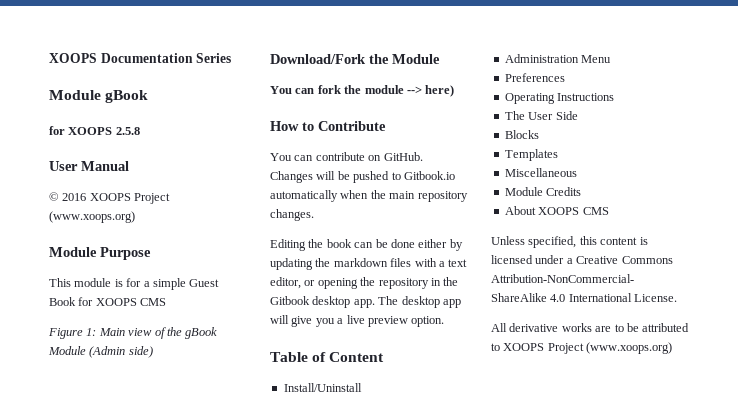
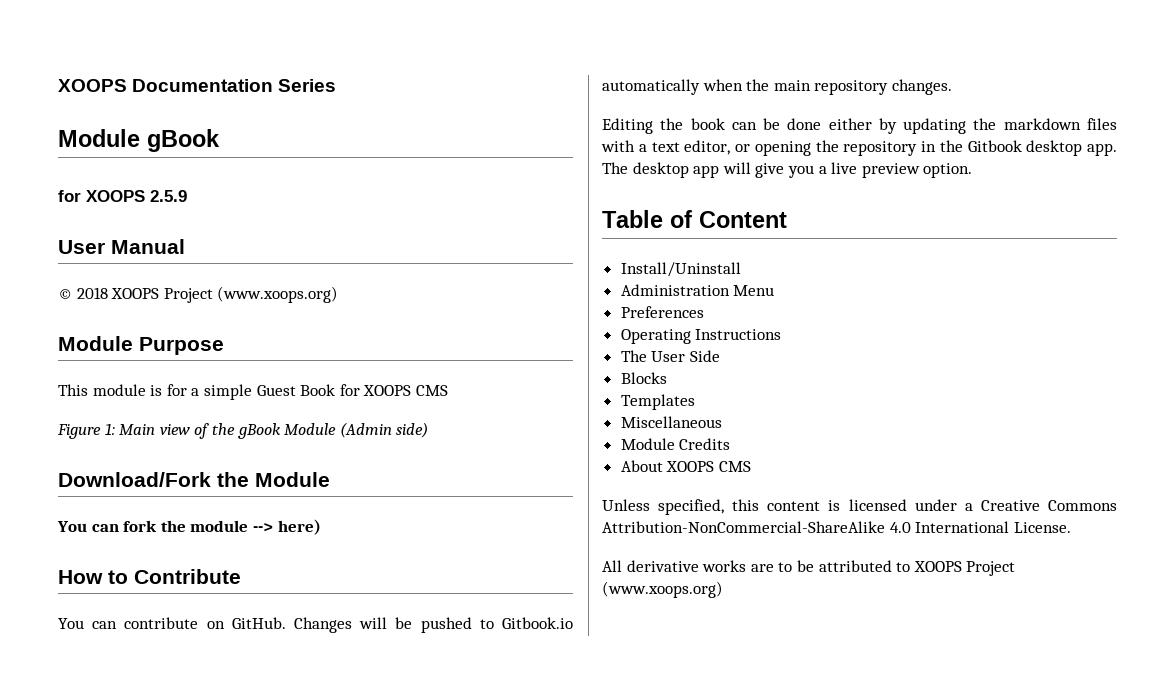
[115,127,140,135] 2.5.8 -> [150,190,187,202] 2.5.9
[62,193,87,201] 2016 -> [76,287,108,299] 2018

